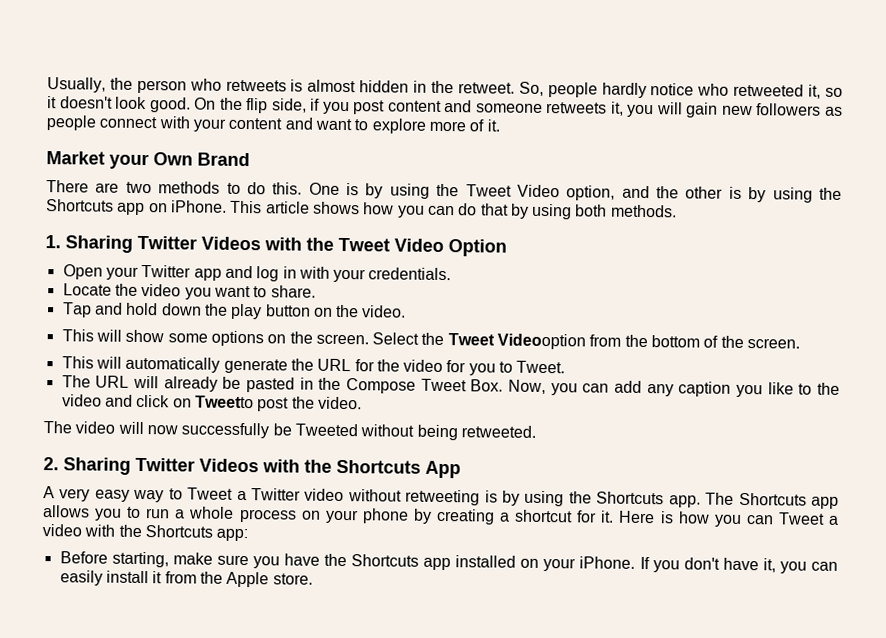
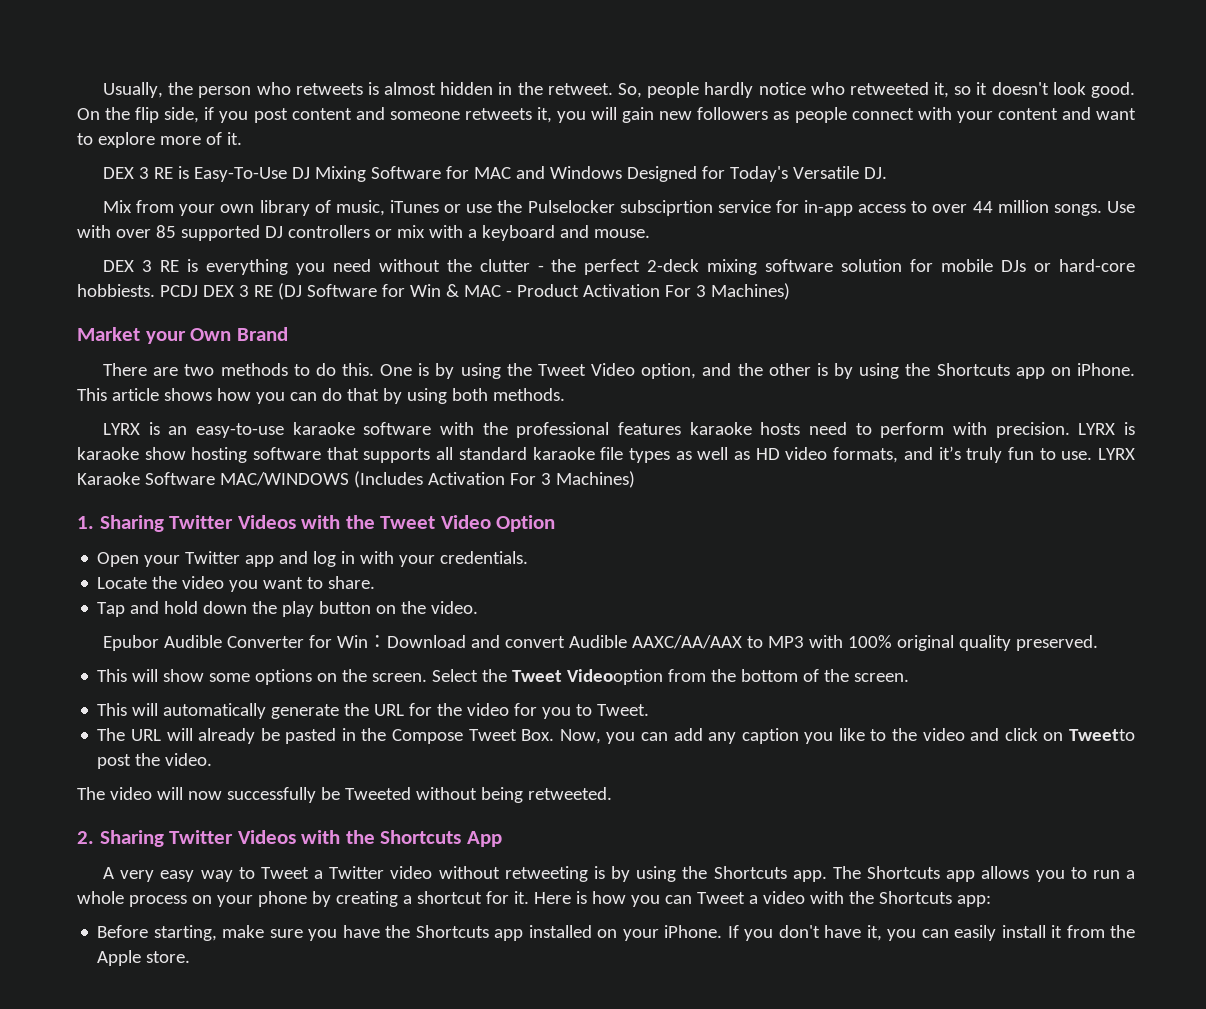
(500, 125) none -> [103,166,887,182] [103,200,1136,216] [77,225,650,241] [103,259,1135,275] [77,283,790,300] // DEX 3 RE is Easy-To-Use DJ Mixing Software for MAC and Windows Designed for Today's Versatile DJ. // Mix from your own library of music, iTunes or use the Pulselocker subsciprtion service for in-app access to over 44 million songs. Use with over 85 supported DJ controllers or mix with a keyboard and mouse. // DEX 3 RE is everything you need without the clutter - the perfect 2-deck mixing software solution for mobile DJs or hard-core hobbiests. PCDJ DEX 3 RE (DJ Software for Win & MAC - Product Activation For 3 Machines)
(677, 211) none -> [103,422,1135,438] [77,446,1135,463] [77,471,635,488] // LYRX is an easy-to-use karaoke software with the professional features karaoke hosts need to perform with precision. LYRX is karaoke show hosting software that supports all standard karaoke file types as well as HD video formats, and it’s truly fun to use. LYRX Karaoke Software MAC/WINDOWS (Includes Activation For 3 Machines)
(407, 311) none -> [103,635,1098,651] // Epubor Audible Converter for Win：Download and convert Audible AAXC/AA/AAX to MP3 with 100% original quality preserved.

